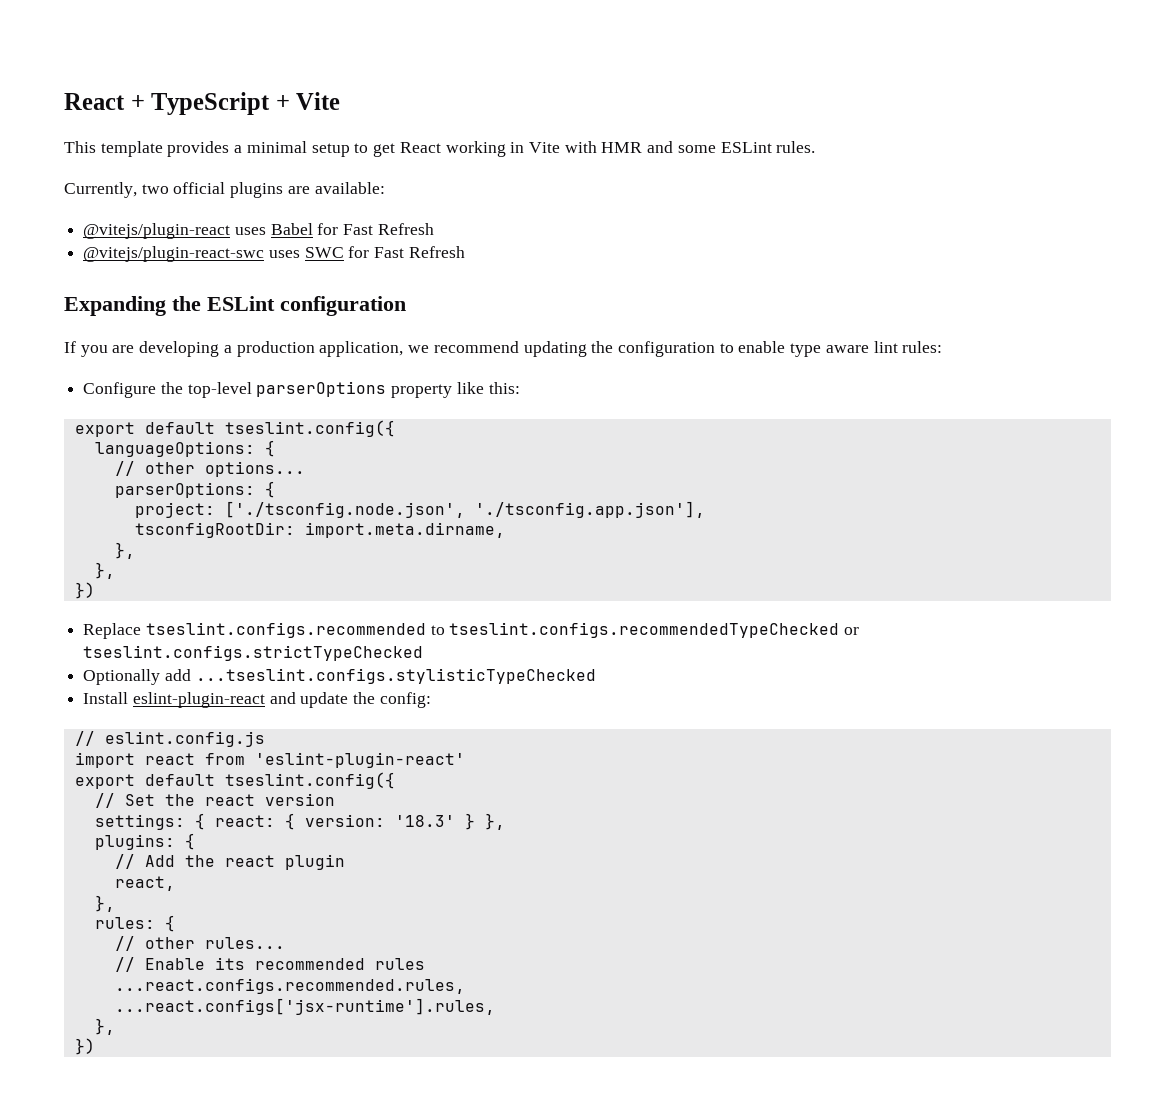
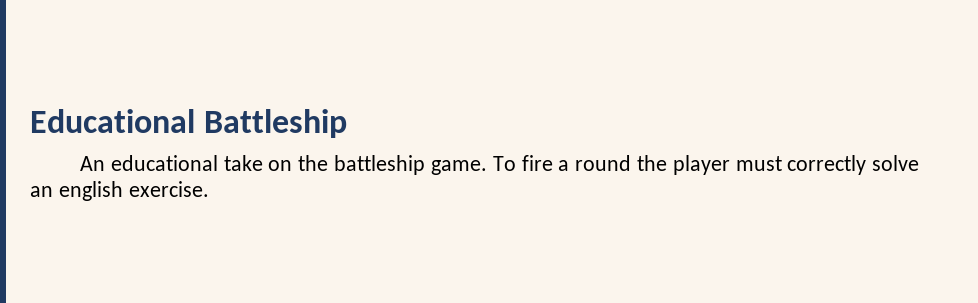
[64,92,341,115] [64,141,816,157] [64,182,385,198] [83,223,434,239] [83,246,465,262] [64,296,406,316] [64,341,943,357] [83,381,520,398] [74,420,395,437] [94,440,275,457] [114,461,305,477] [114,481,275,498] [134,501,705,518] [134,522,505,538] [114,542,135,559] [94,562,115,579] [74,582,95,599] [83,622,860,639] [83,645,424,661] [83,668,596,685] [83,692,431,708] [74,731,265,747] [74,752,465,768] [74,772,395,789] [94,793,335,808] [94,813,505,830] [94,833,195,850] [114,854,345,870] [114,876,175,891] [94,895,115,912] [94,915,175,932] [114,936,285,951] [114,957,425,972] [114,978,465,994] [114,998,495,1015] [94,1018,115,1035] [74,1038,95,1055] React + TypeScript + Vite // This template provides a minimal setup to get React working in Vite with HMR and some ESLint rules. // Currently, two official plugins are available: // @vitejs/plugin-react uses Babel for Fast Refresh // @vitejs/plugin-react-swc uses SWC for Fast Refresh // Expanding the ESLint configuration // If you are developing a production application, we recommend updating the configuration to enable type aware lint rules: // Configure the top-level parserOptions property like this: // export default tseslint.config({ // languageOptions: { // // other options... // parserOptions: { // project: ['./tsconfig.node.json', './tsconfig.app.json'], // tsconfigRootDir: import.meta.dirname, // }, // }, // }) // Replace tseslint.configs.recommended to tseslint.configs.recommendedTypeChecked or tseslint.configs.strictTypeChecked // Optionally add ...tseslint.configs.stylisticTypeChecked // Install eslint-plugin-react and update the config: // // eslint.config.js // import react from 'eslint-plugin-react' // export default tseslint.config({ // // Set the react version // settings: { react: { version: '18.3' } }, // plugins: { // // Add the react plugin // react, // }, // rules: { // // other rules... // // Enable its recommended rules // ...react.configs.recommended.rules, // ...react.configs['jsx-runtime'].rules, // }, // }) -> [30,109,348,138] [80,155,920,175] [30,181,209,201] Educational Battleship // An educational take on the battleship game. To fire a round the player must correctly solve an english exercise.

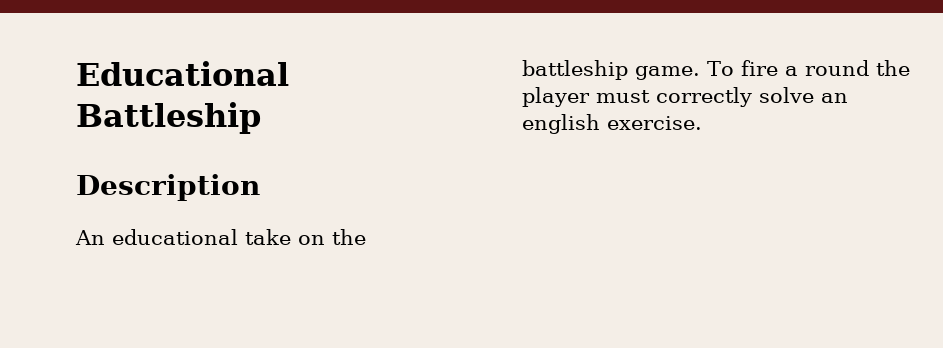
(348, 123) none -> [76,174,260,201] // Description

